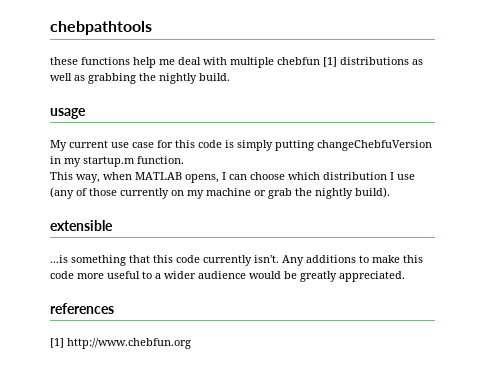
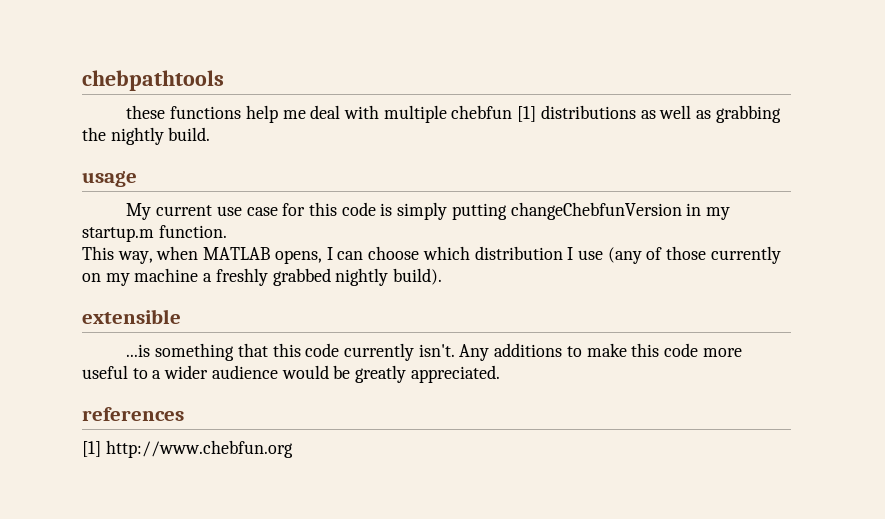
[317,140,432,151] changeChebfuVersion -> [510,202,682,220] changeChebfunVersion
[254,188,312,199] or grab the -> [203,268,331,286] a freshly grabbed

